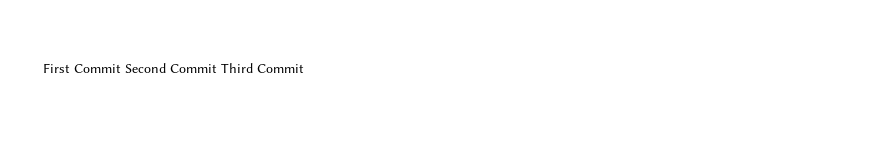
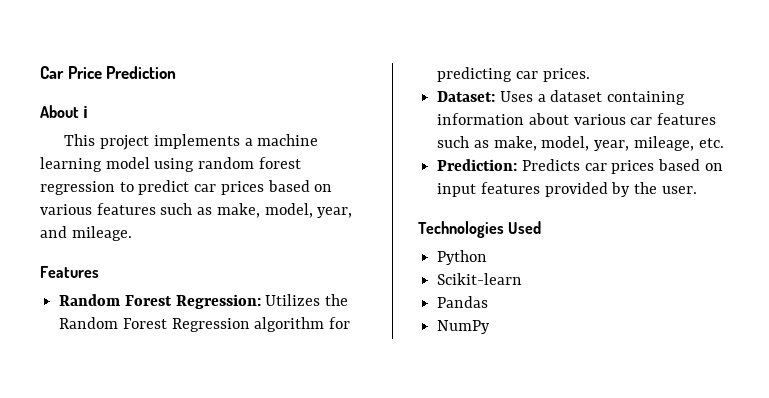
[43,63,304,73] First Commit Second Commit Third Commit -> [40,66,177,79] [40,105,89,118] [64,134,319,150] [40,157,301,172] [40,180,333,195] [40,203,353,218] [40,226,132,241] [40,266,99,278] [59,294,349,309] [59,317,351,332] [437,67,590,82] [437,90,686,105] [437,113,717,125] [437,136,724,151] [437,159,723,174] [437,182,697,197] [418,221,542,238] [437,250,488,265] [437,273,523,285] [437,296,489,308] [437,320,491,334] Car Price Prediction // About ℹ // This project implements a machine learning model using random forest regression to predict car prices based on various features such as make, model, year, and mileage. // Features // Random Forest Regression: Utilizes the Random Forest Regression algorithm for predicting car prices. // Dataset: Uses a dataset containing information about various car features such as make, model, year, mileage, etc. // Prediction: Predicts car prices based on input features provided by the user. // Technologies Used // Python // Scikit-learn // Pandas // NumPy

